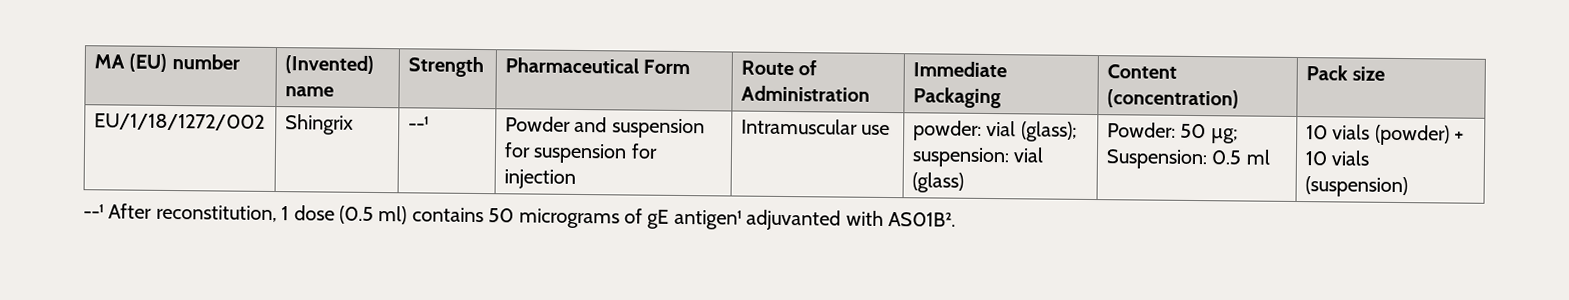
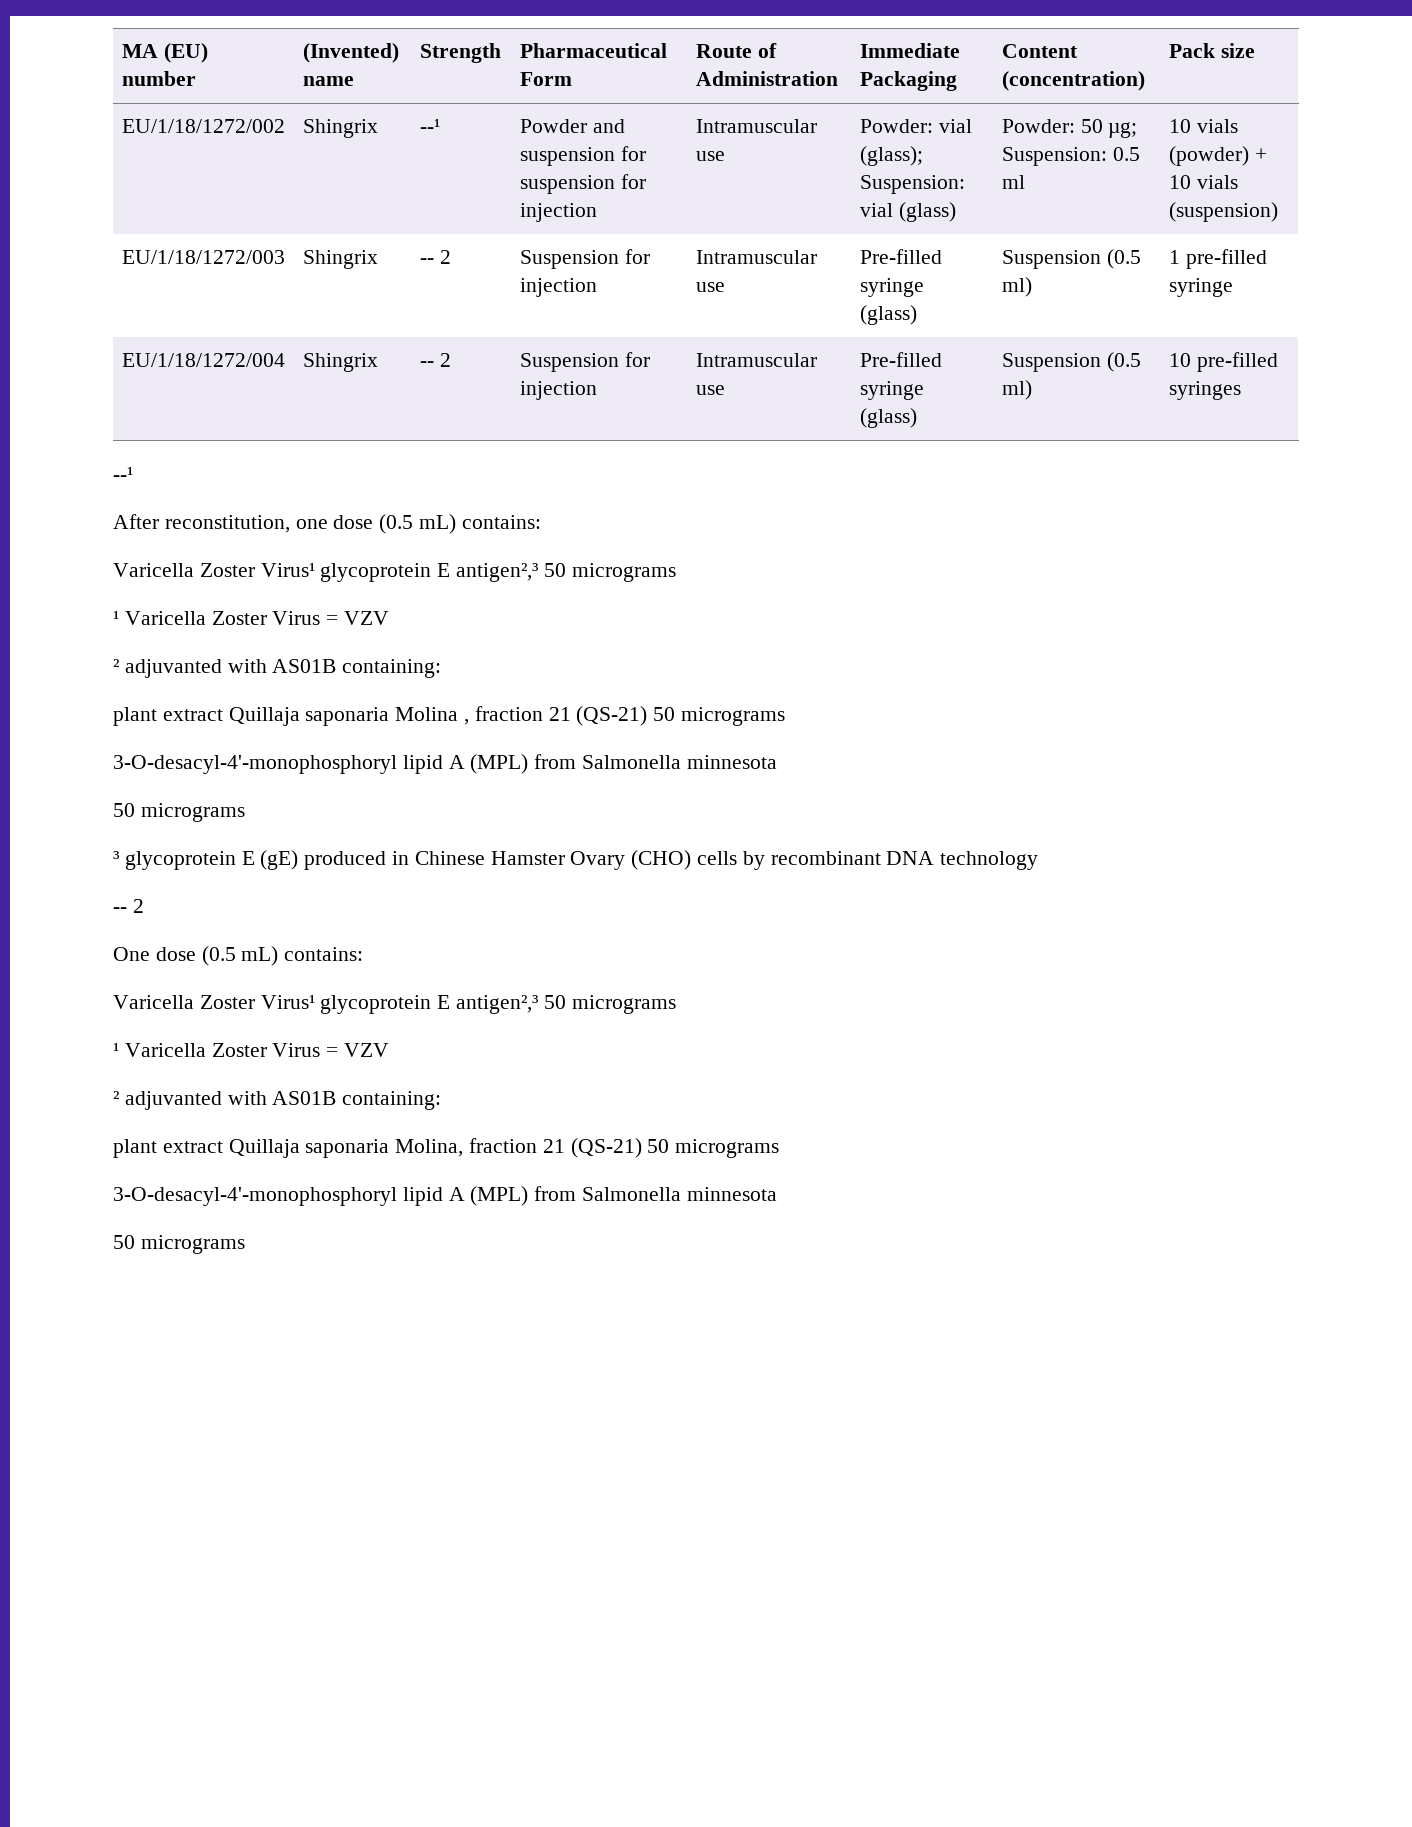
[913,120,983,141] powder: -> [859,119,933,133] Powder:
[912,147,1011,168] suspension: -> [859,175,965,194] Suspension:
[83,204,104,219] // --¹ -> [121,250,285,264] [302,250,378,269] [419,250,451,264] [519,249,650,269] [519,278,597,297] [695,250,817,264] [695,282,725,292] [859,249,942,264] [859,278,924,297] [859,305,917,325] [1001,249,1141,269] [1001,277,1032,297] [1168,249,1267,269] [1168,278,1233,297] [121,353,285,367] [302,353,378,372] [419,353,451,367] [519,352,650,372] [519,381,597,400] [695,353,817,367] [695,385,725,395] [859,352,942,367] [859,381,924,400] [859,408,917,428] [1001,352,1141,372] [1001,380,1032,400] [1168,352,1278,372] [1168,381,1241,400] [113,467,133,481] // EU/1/18/1272/003 | Shingrix | -- 2 | Suspension for injection | Intramuscular use | Pre-filled syringe (glass) | Suspension (0.5 ml) | 1 pre-filled syringe // EU/1/18/1272/004 | Shingrix | -- 2 | Suspension for injection | Intramuscular use | Pre-filled syringe (glass) | Suspension (0.5 ml) | 10 pre-filled syringes // --¹ //
[281,205,956,231] 1 dose (0.5 ml) contains 50 micrograms of gE antigen¹ adjuvanted with AS01B². -> [295,514,541,534] [113,563,676,582] [113,611,390,625] [113,659,442,678] [113,706,786,726] [113,754,777,774] [113,803,245,822] [113,850,1039,870] [113,899,144,913] [113,946,364,966] [113,995,676,1014] [113,1043,390,1057] [113,1091,442,1110] [113,1138,780,1158] [113,1186,777,1206] [113,1235,245,1254] one dose (0.5 mL) contains: // Varicella Zoster Virus¹ glycoprotein E antigen²,³ 50 micrograms // ¹ Varicella Zoster Virus = VZV // ² adjuvanted with AS01B containing: // plant extract Quillaja saponaria Molina , fraction 21 (QS-21) 50 micrograms // 3-O-desacyl-4'-monophosphoryl lipid A (MPL) from Salmonella minnesota // 50 micrograms // ³ glycoprotein E (gE) produced in Chinese Hamster Ovary (CHO) cells by recombinant DNA technology // -- 2 // One dose (0.5 mL) contains: // Varicella Zoster Virus¹ glycoprotein E antigen²,³ 50 micrograms // ¹ Varicella Zoster Virus = VZV // ² adjuvanted with AS01B containing: // plant extract Quillaja saponaria Molina, fraction 21 (QS-21) 50 micrograms // 3-O-desacyl-4'-monophosphoryl lipid A (MPL) from Salmonella minnesota // 50 micrograms

